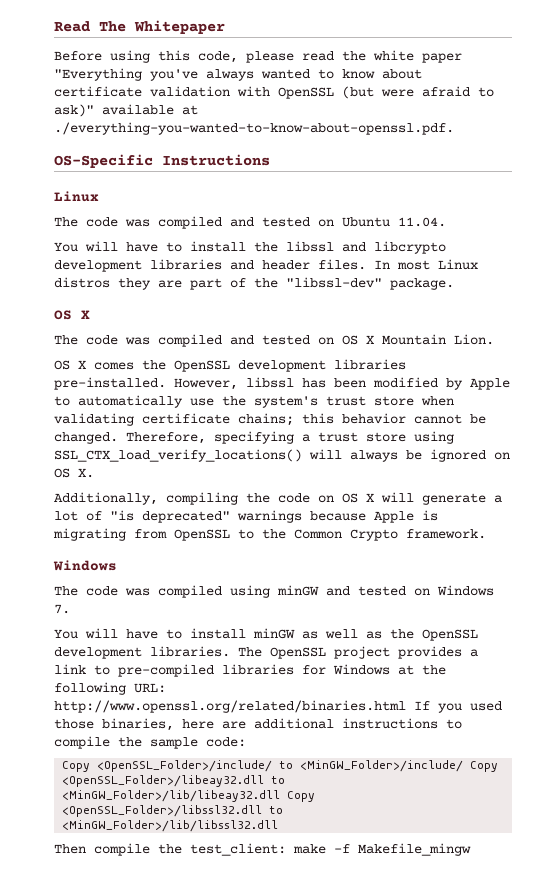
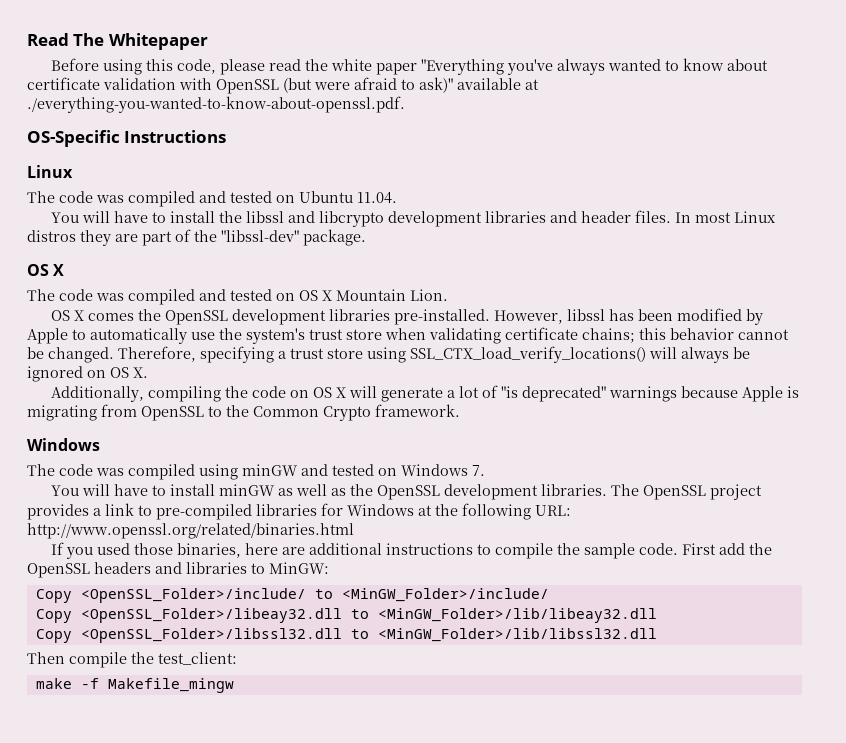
(406, 706) none -> (354, 531) //
[206,737,246,747] code: -> [638,543,772,555] [27,562,329,578] code. First add the OpenSSL headers and libraries to MinGW:
(464, 766) none -> (549, 595) //
(281, 796) none -> (657, 615) //
(286, 849) none -> (237, 658) //

